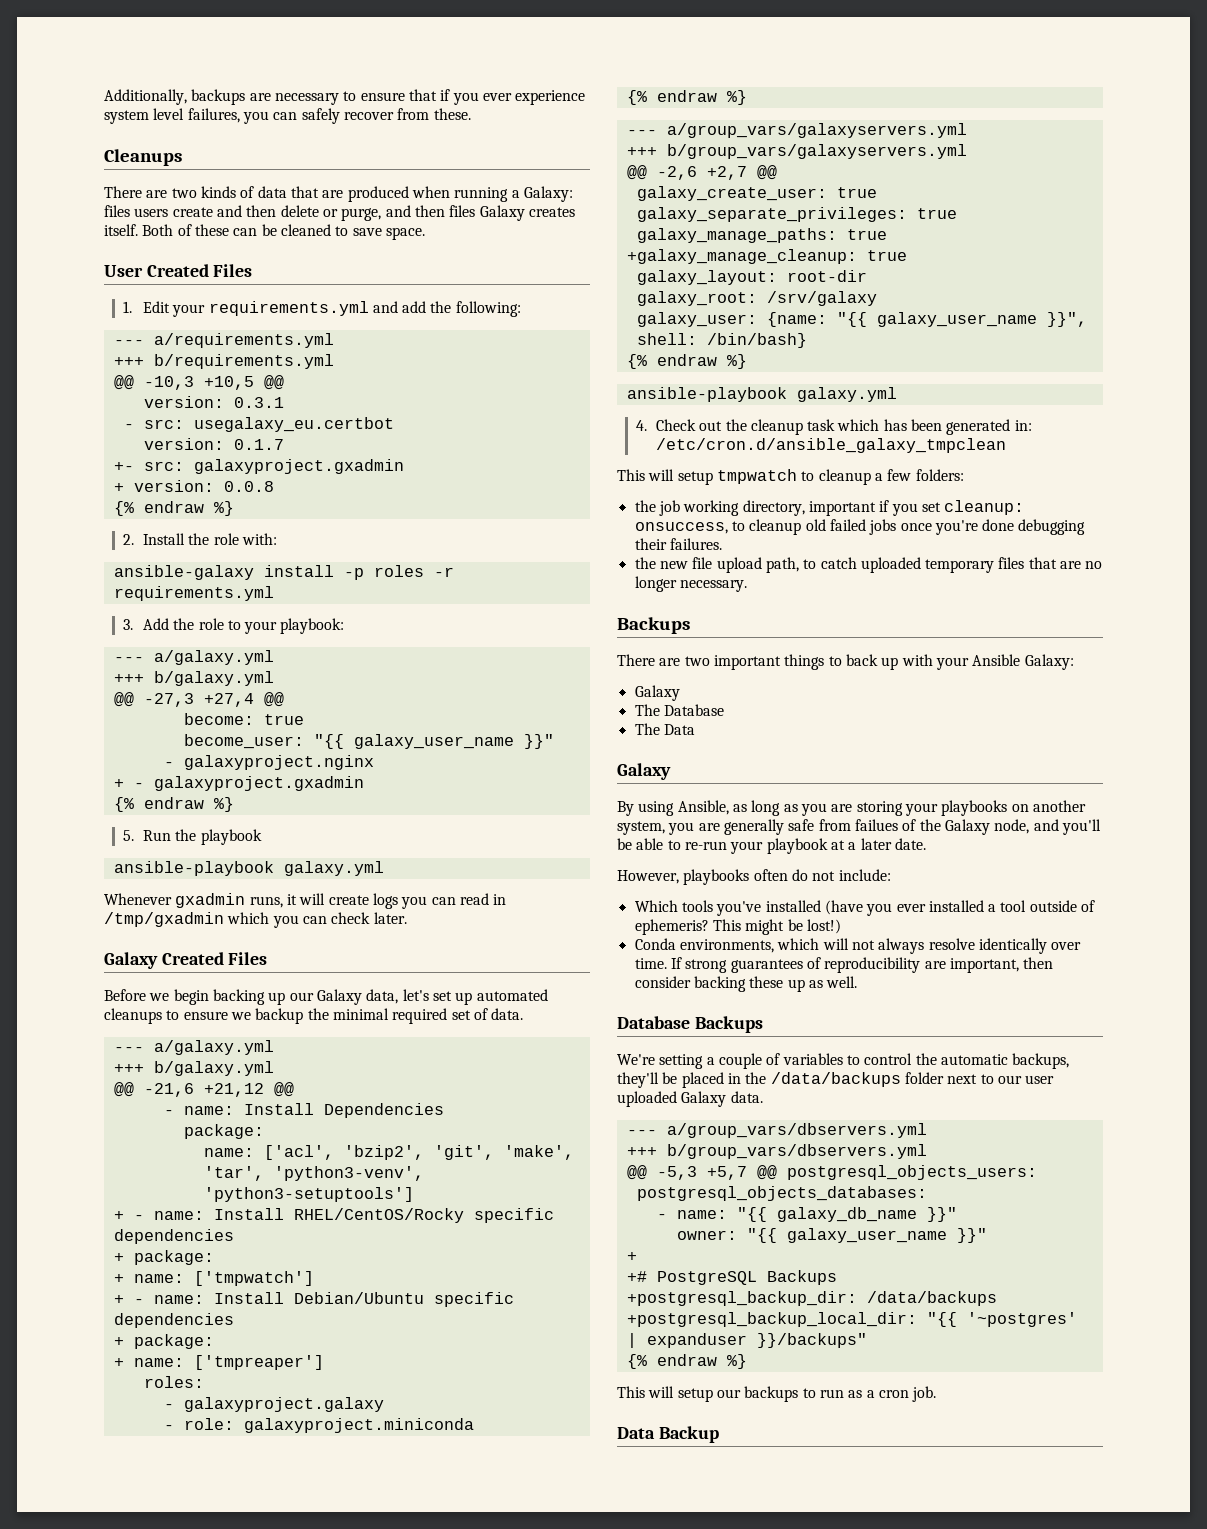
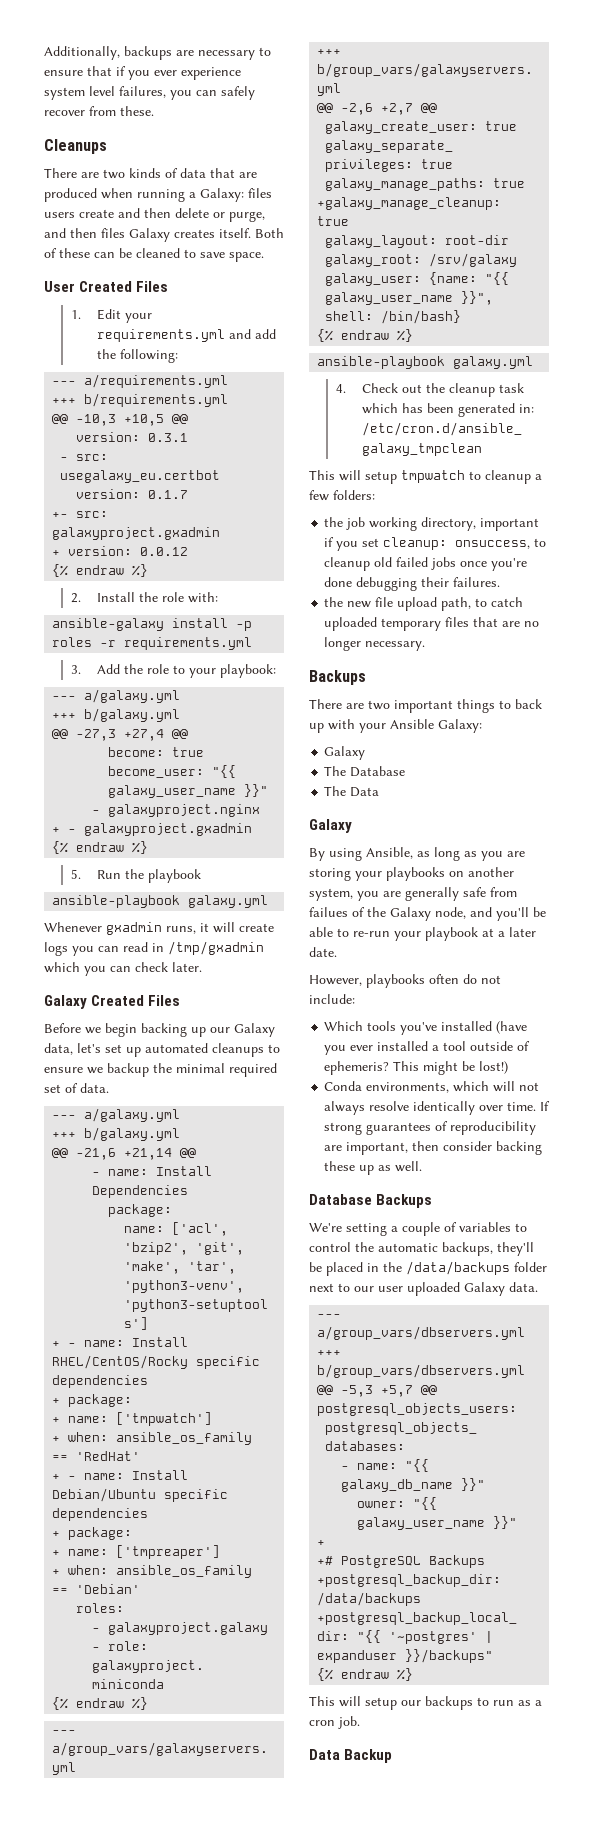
[223,481,274,492] 0.0.8 -> [140,547,189,556] 0.0.12
[203,1083,264,1097] +21,12 -> [124,1148,173,1160] +21,14
(314, 1278) none -> [52,1432,253,1445] [52,1451,141,1461] // + when: ansible_os_family == 'RedHat'
(324, 1362) none -> [52,1565,253,1578] [52,1584,141,1594] // + when: ansible_os_family == 'Debian'

